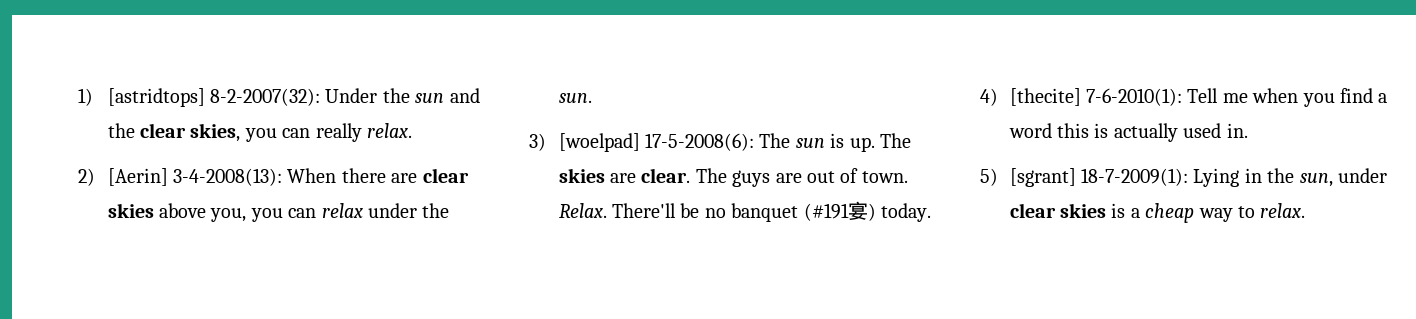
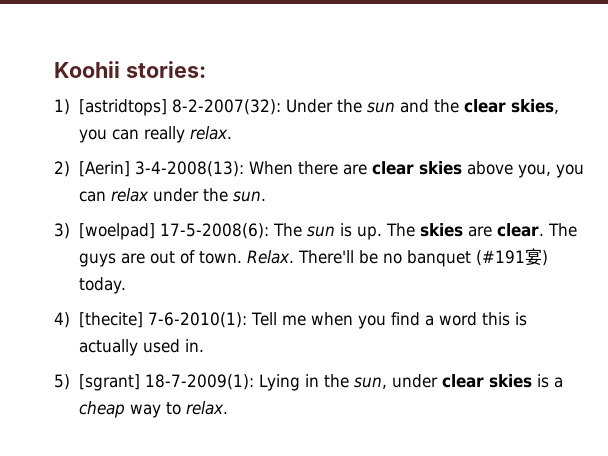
(78, 97) none -> [54,61,206,78] Koohii stories: //

